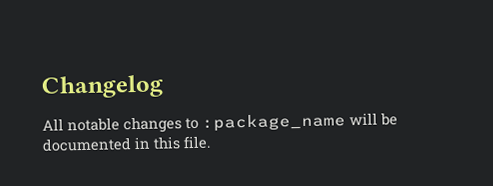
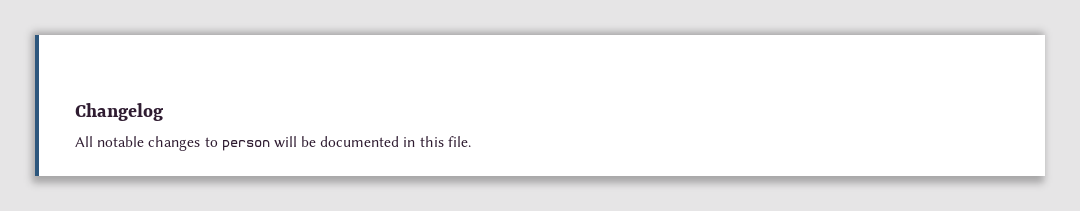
[202,113,346,132] :package_name -> [221,140,270,151] person

